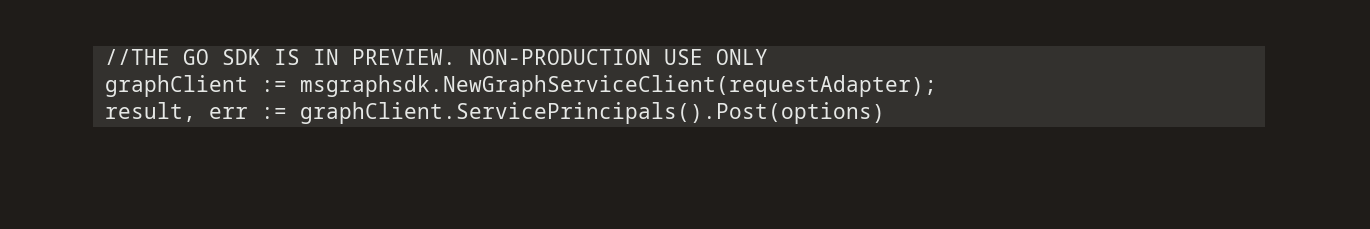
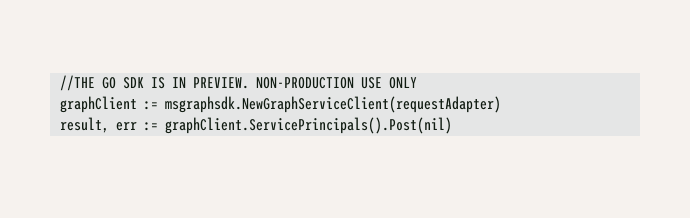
[300,75,938,97] msgraphsdk.NewGraphServiceClient(requestAdapter); -> [164,96,501,113] msgraphsdk.NewGraphServiceClient(requestAdapter)
[300,102,886,124] graphClient.ServicePrincipals().Post(options) -> [164,117,452,134] graphClient.ServicePrincipals().Post(nil)

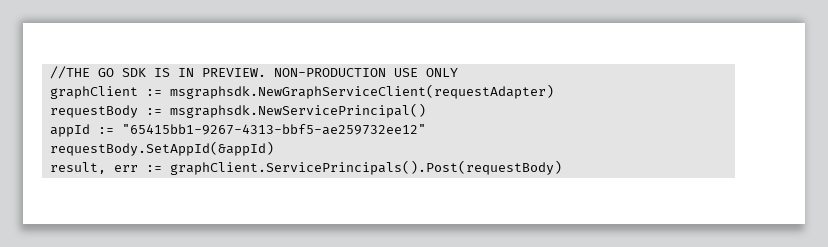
(501, 104) none -> [50,103,427,118] [50,124,427,137] [50,141,275,156] // requestBody := msgraphsdk.NewServicePrincipal() // appId := "65415bb1-9267-4313-bbf5-ae259732ee12" // requestBody.SetAppId(&appId)
[164,117,452,134] graphClient.ServicePrincipals().Post(nil) -> [170,160,563,175] graphClient.ServicePrincipals().Post(requestBody)

